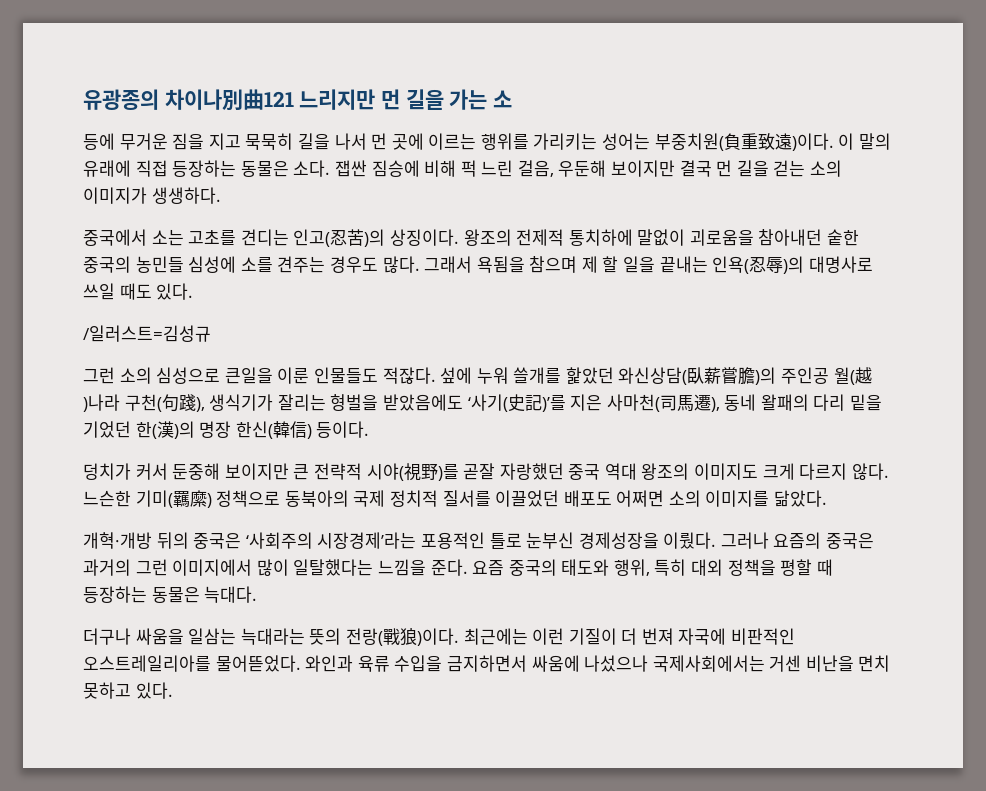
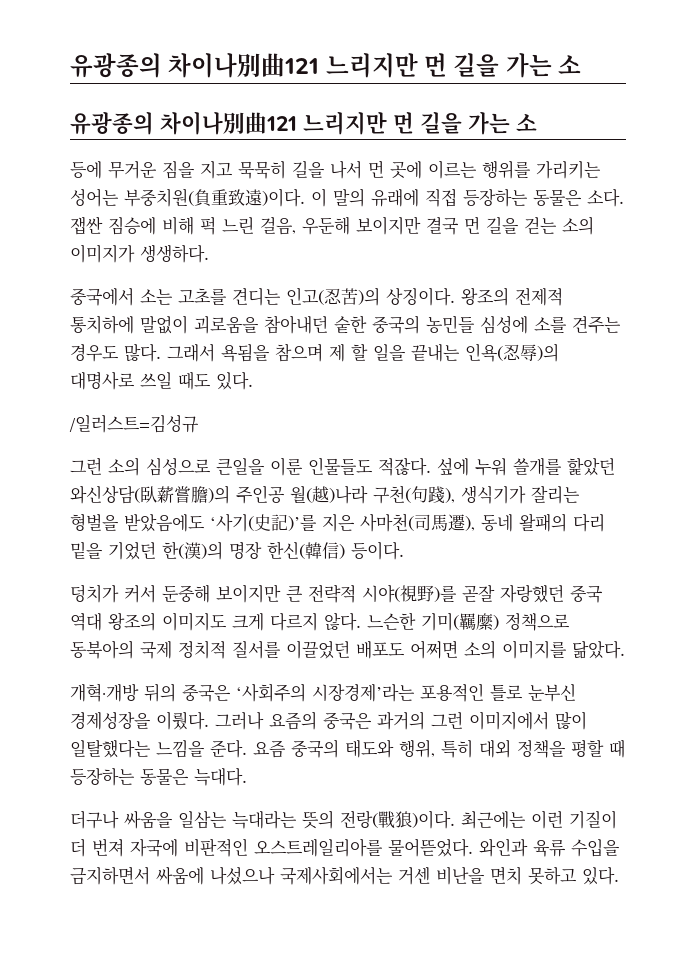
[83,89,513,111] 유광종의 차이나別曲121 느리지만 먼 길을 가는 소 -> [70,53,582,78] [70,111,537,135] 유광종의 차이나別曲121 느리지만 먼 길을 가는 소 // 유광종의 차이나別曲121 느리지만 먼 길을 가는 소

